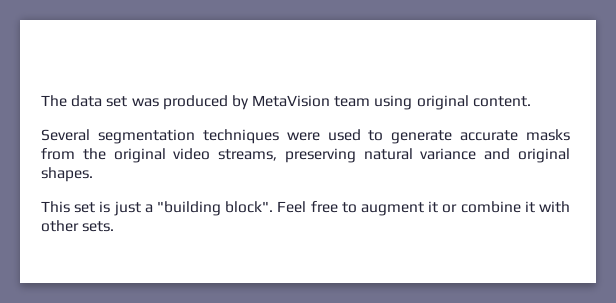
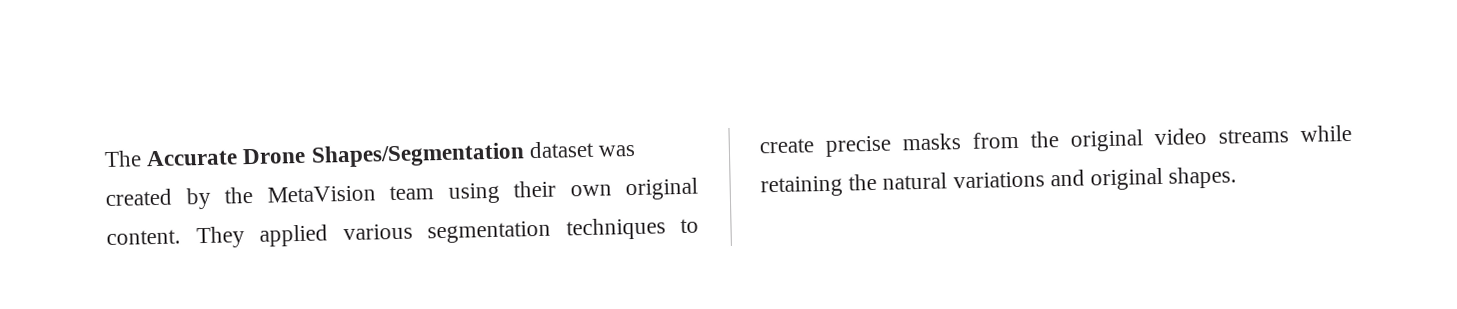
[71,95,249,110] data set was produced by -> [146,140,637,168] [105,186,253,210] Accurate Drone Shapes/Segmentation dataset was created by the
(413, 102) none -> [513,180,612,198] their own
[41,129,519,144] // Several segmentation techniques were used to generate accurate -> [195,217,699,249] [759,135,892,157] They applied various segmentation techniques to create precise
[218,148,570,163] [41,167,93,182] [41,201,570,216] [41,220,115,232] streams, preserving natural variance and original shapes. // This set is just a "building block". Feel free to augment it or combine it with other sets. -> [1218,124,1352,144] [760,166,1238,198] streams while retaining the natural variations and original shapes.

